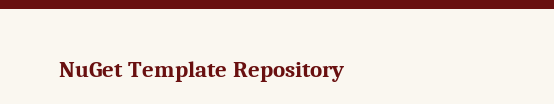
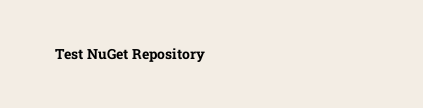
[59,61,228,82] NuGet Template -> [55,48,128,60] Test NuGet

